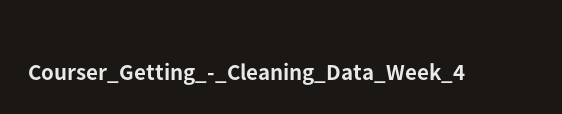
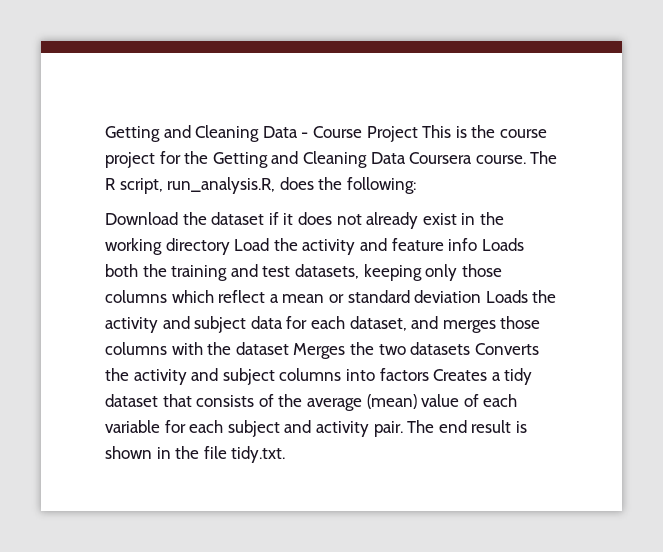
[28,62,465,85] Courser_Getting_-_Cleaning_Data_Week_4 -> [105,125,547,142] [105,151,558,168] [105,177,416,194] [105,212,504,229] [105,238,524,255] [105,264,502,281] [105,290,557,303] [105,316,541,333] [105,342,539,359] [105,368,533,385] [105,394,518,411] [105,420,527,437] [105,446,286,463] Getting and Cleaning Data - Course Project This is the course project for the Getting and Cleaning Data Coursera course. The R script, run_analysis.R, does the following: // Download the dataset if it does not already exist in the working directory Load the activity and feature info Loads both the training and test datasets, keeping only those columns which reflect a mean or standard deviation Loads the activity and subject data for each dataset, and merges those columns with the dataset Merges the two datasets Converts the activity and subject columns into factors Creates a tidy dataset that consists of the average (mean) value of each variable for each subject and activity pair. The end result is shown in the file tidy.txt.

